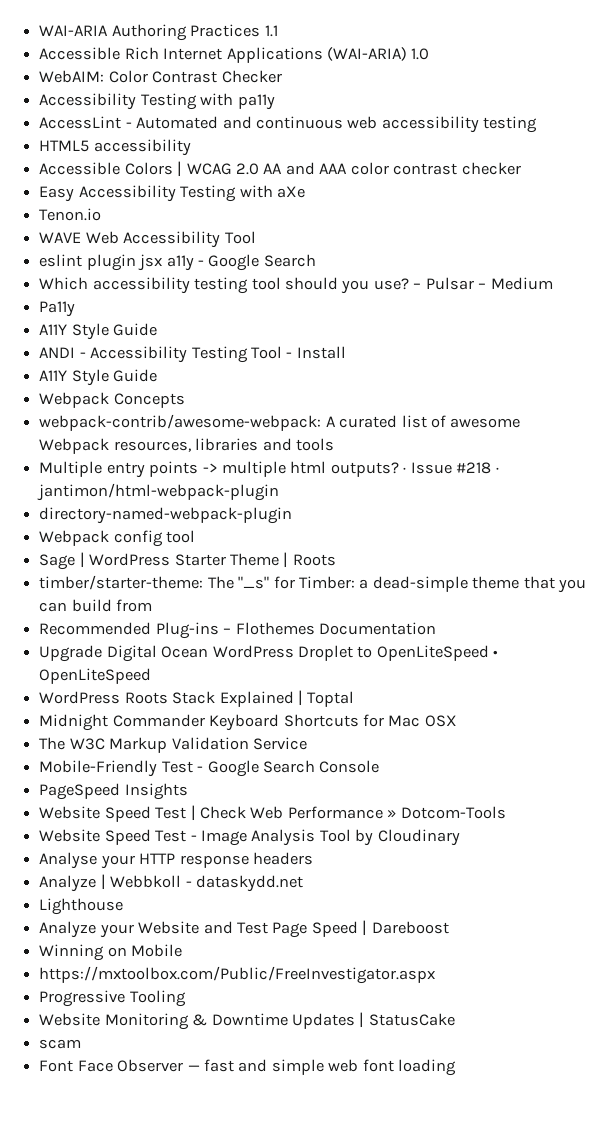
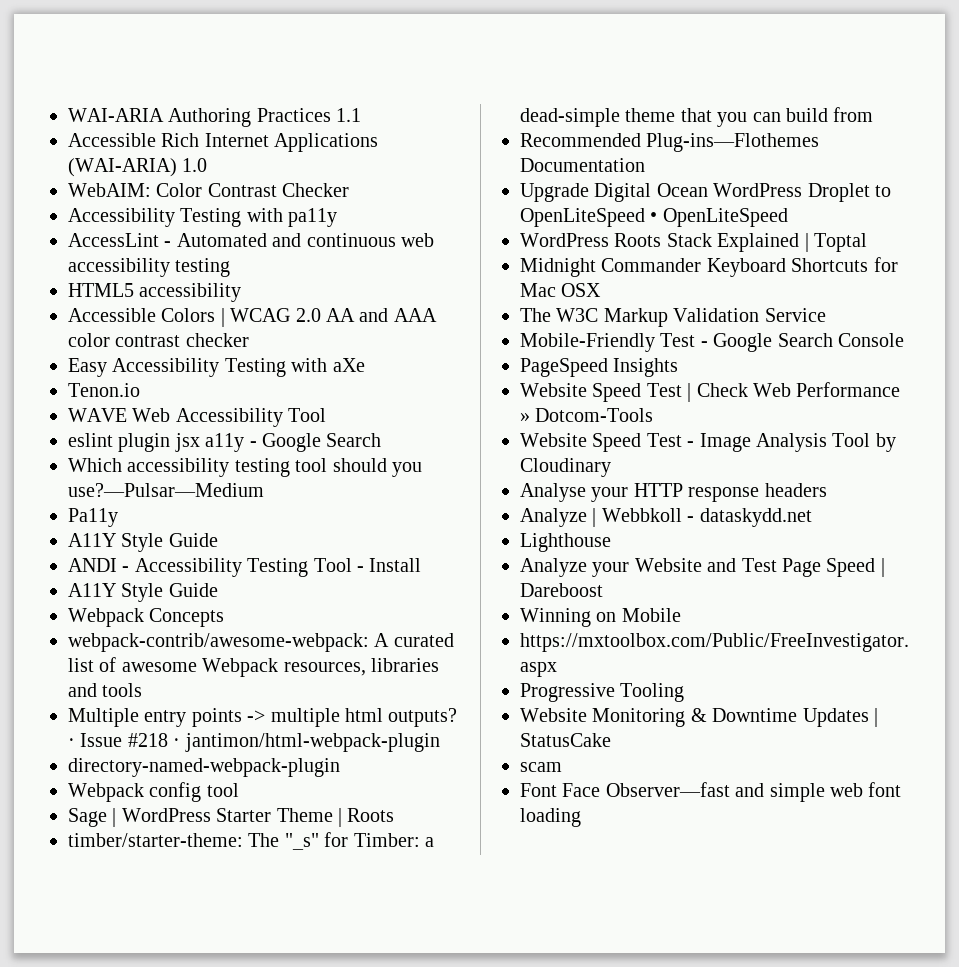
[373,277,553,290] use? – Pulsar – Medium -> [68,483,264,497] use?—Pulsar—Medium
[155,622,315,639] Plug-ins – Flothemes -> [646,133,820,152] Plug-ins—Flothemes
[117,1059,234,1072] Observer — fast -> [605,782,730,797] Observer—fast

